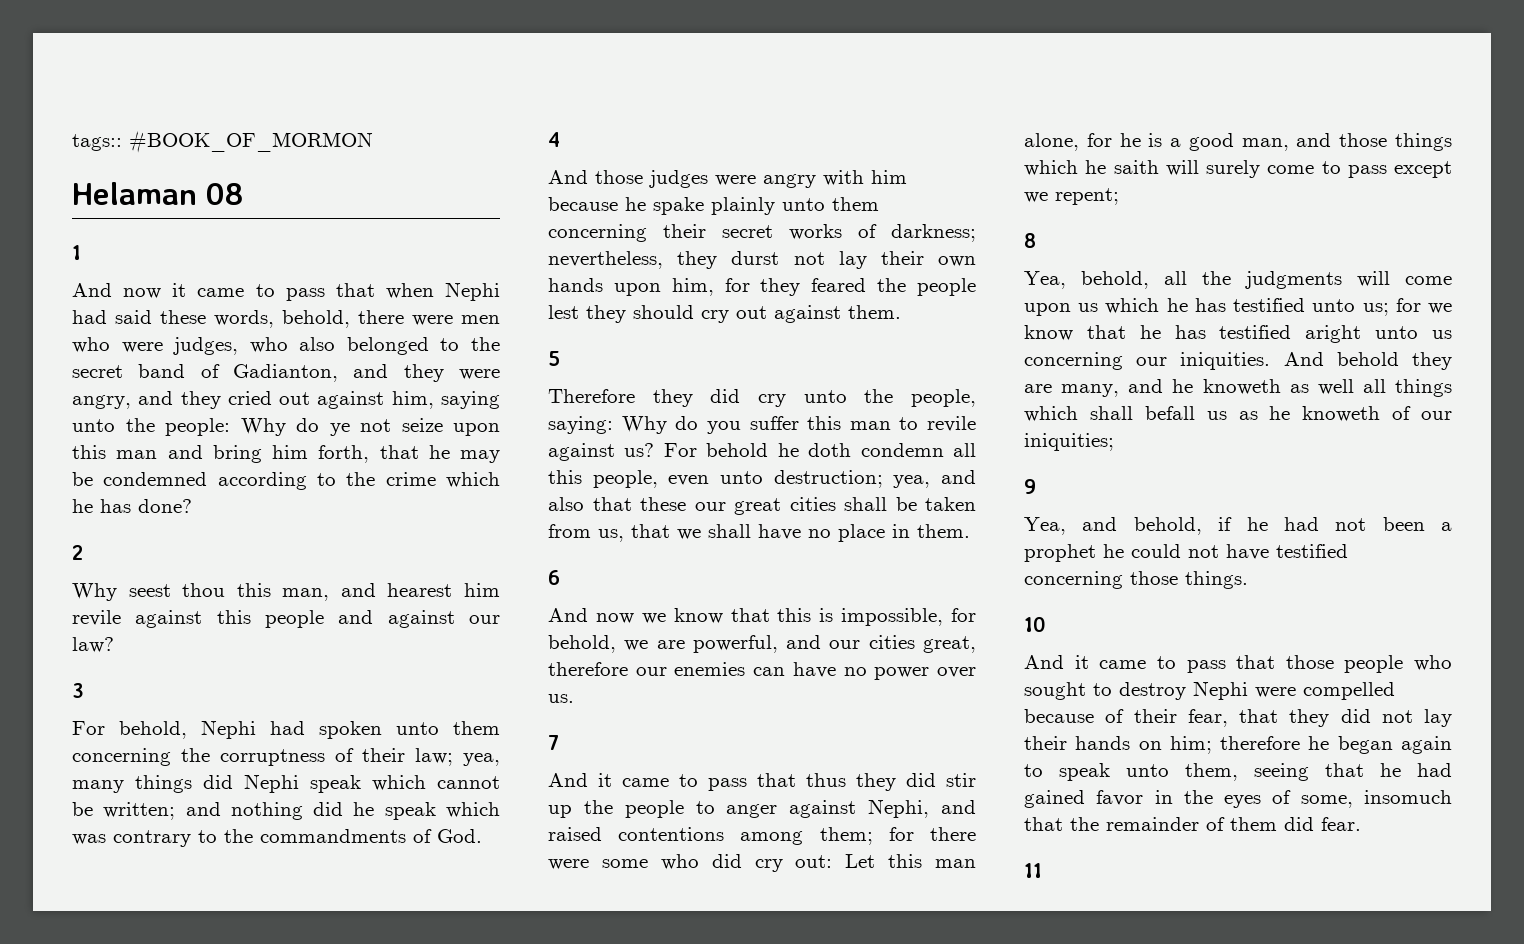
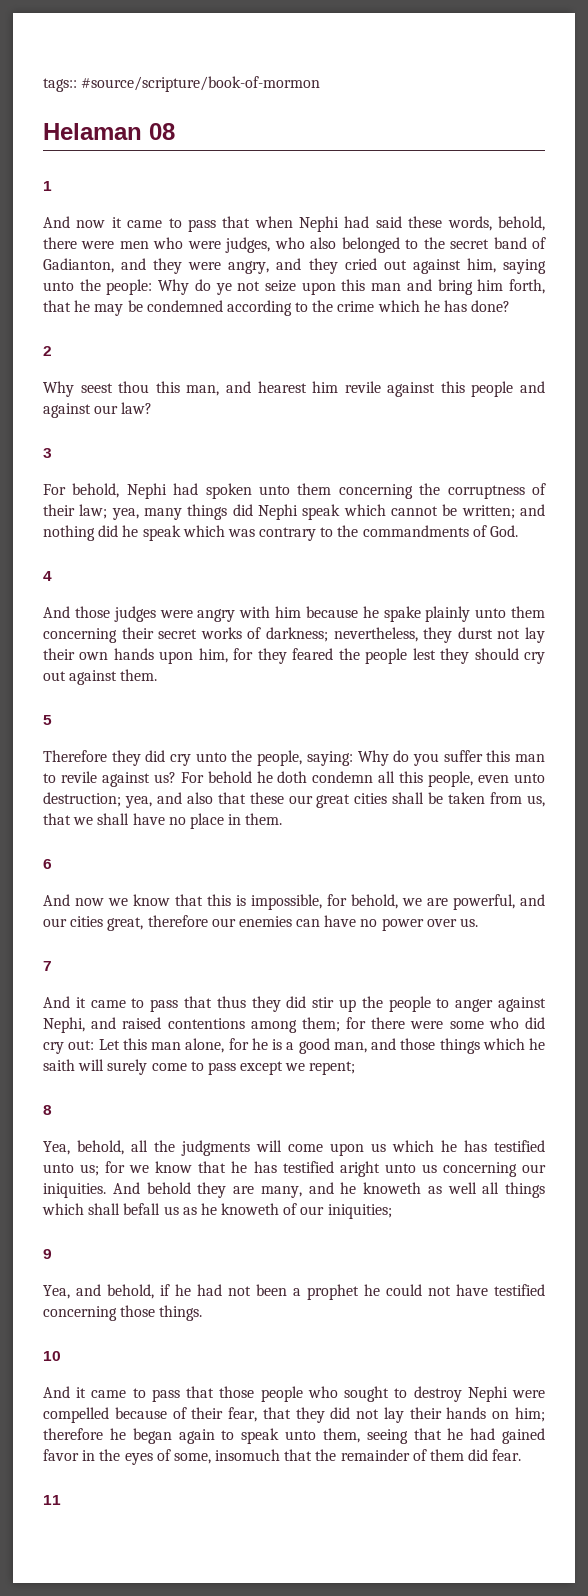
[129,130,373,153] #BOOK_OF_MORMON -> [81,76,321,92] #source/scripture/book-of-mormon

